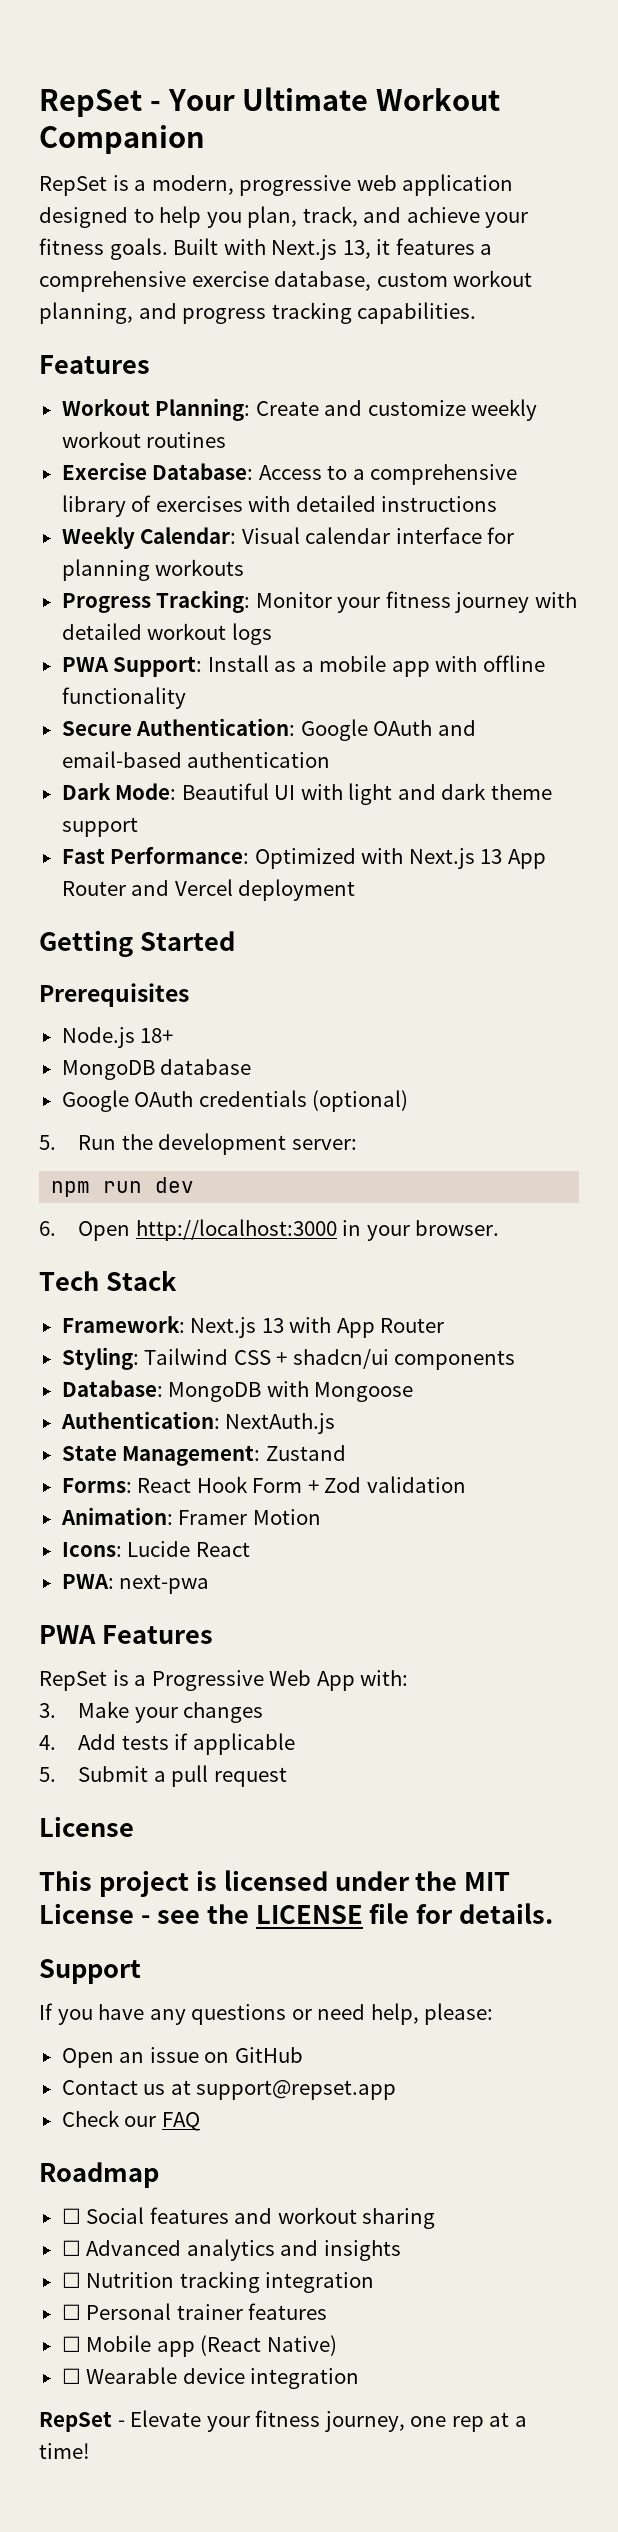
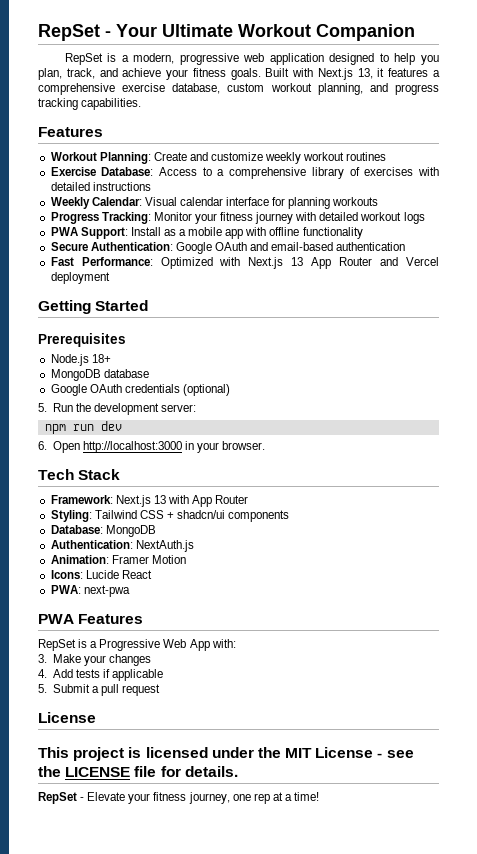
[61,783,552,805] [61,817,138,837] // Dark Mode: Beautiful UI with light and dark theme support -> (406, 246) none
[266,1381,414,1402] with Mongoose -> (156, 531) none
[61,1445,346,1466] [61,1476,466,1493] // State Management: Zustand // Forms: React Hook Form + Zod validation -> (194, 546) none
[39,1959,141,1984] [39,2003,494,2025] [61,2047,303,2068] [61,2080,397,2100] [61,2110,200,2131] [39,2162,159,2188] [61,2207,436,2229] [61,2239,401,2261] [61,2271,375,2293] [61,2303,328,2320] [61,2335,337,2357] [61,2367,360,2389] // Support // If you have any questions or need help, please: // Open an issue on GitHub // Contact us at support@repset.app // Check our FAQ // Roadmap // ☐ Social features and workout sharing // ☐ Advanced analytics and insights // ☐ Nutrition tracking integration // ☐ Personal trainer features // ☐ Mobile app (React Native) // ☐ Wearable device integration -> (238, 771) none

